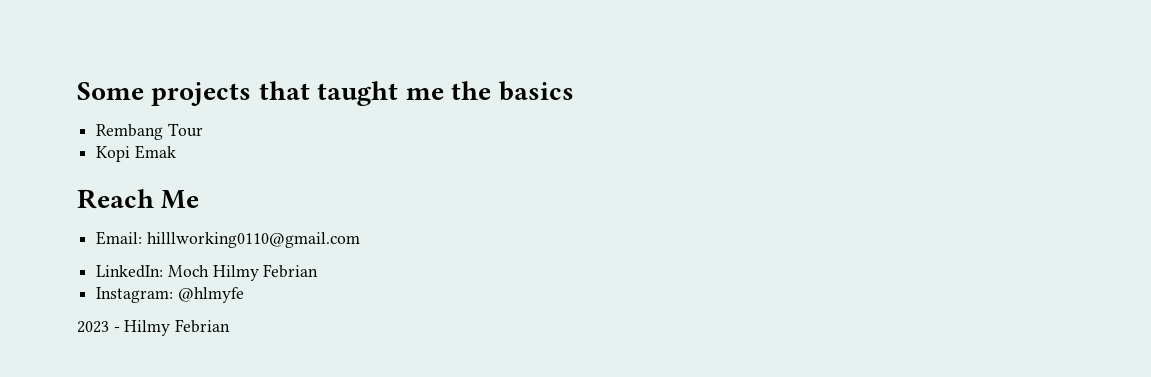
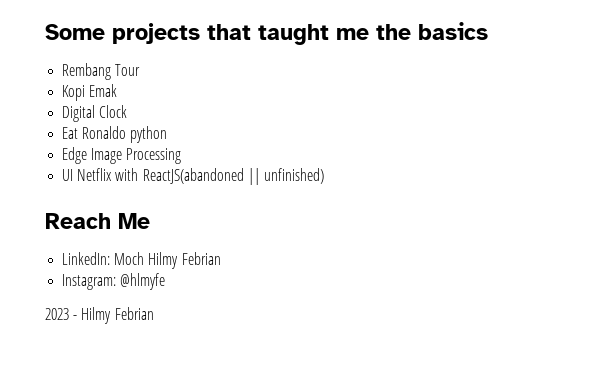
(176, 152) none -> [62,105,128,122] [62,126,168,143] [62,147,182,164] [62,168,324,185] // Digital Clock // Eat Ronaldo python // Edge Image Processing // UI Netflix with ReactJS(abandoned || unfinished)
[96,231,360,248] // Email: hilllworking0110@gmail.com -> (150, 221) none

